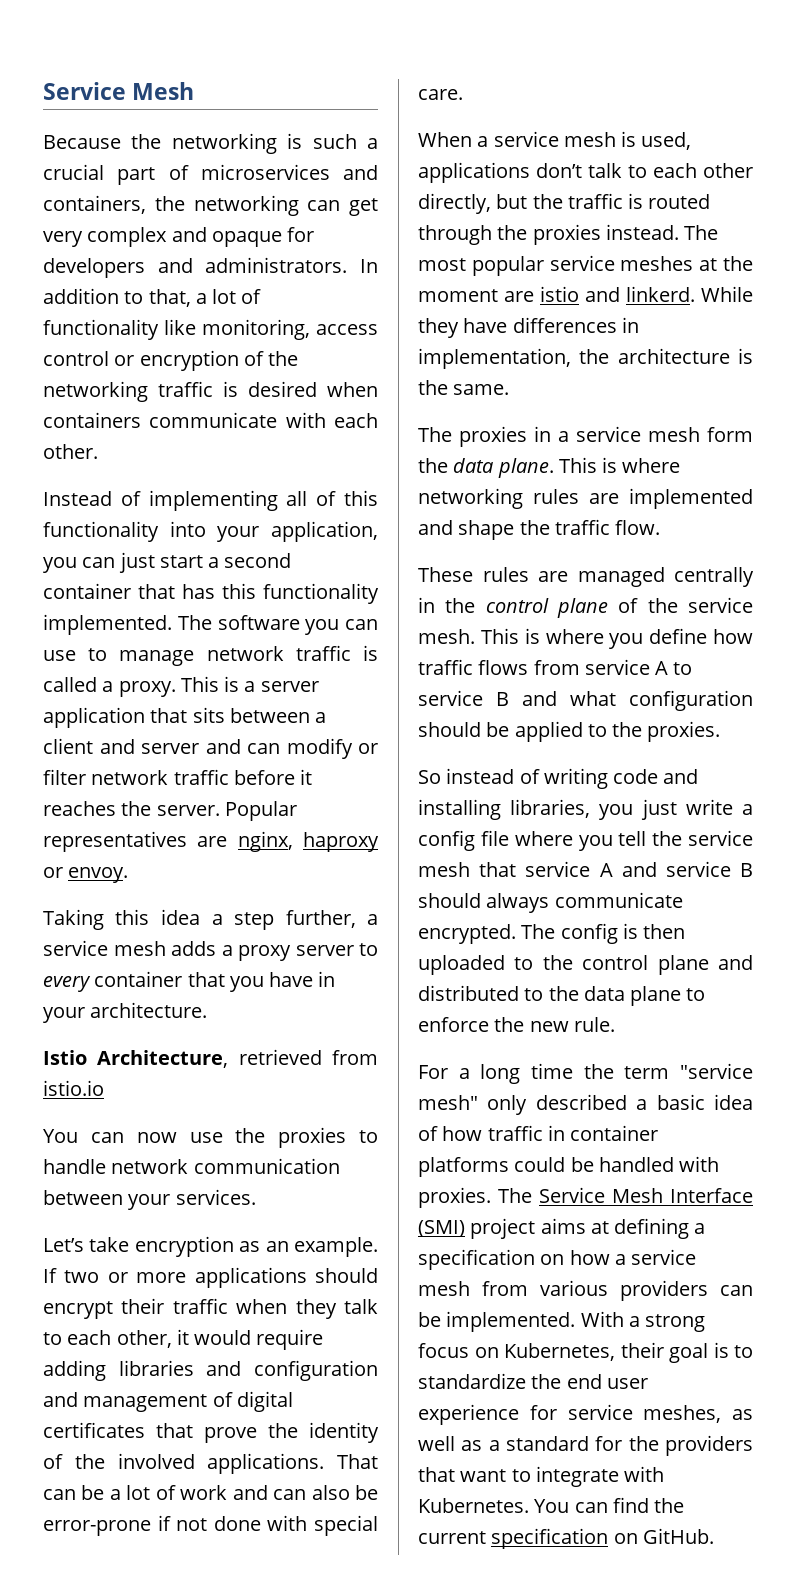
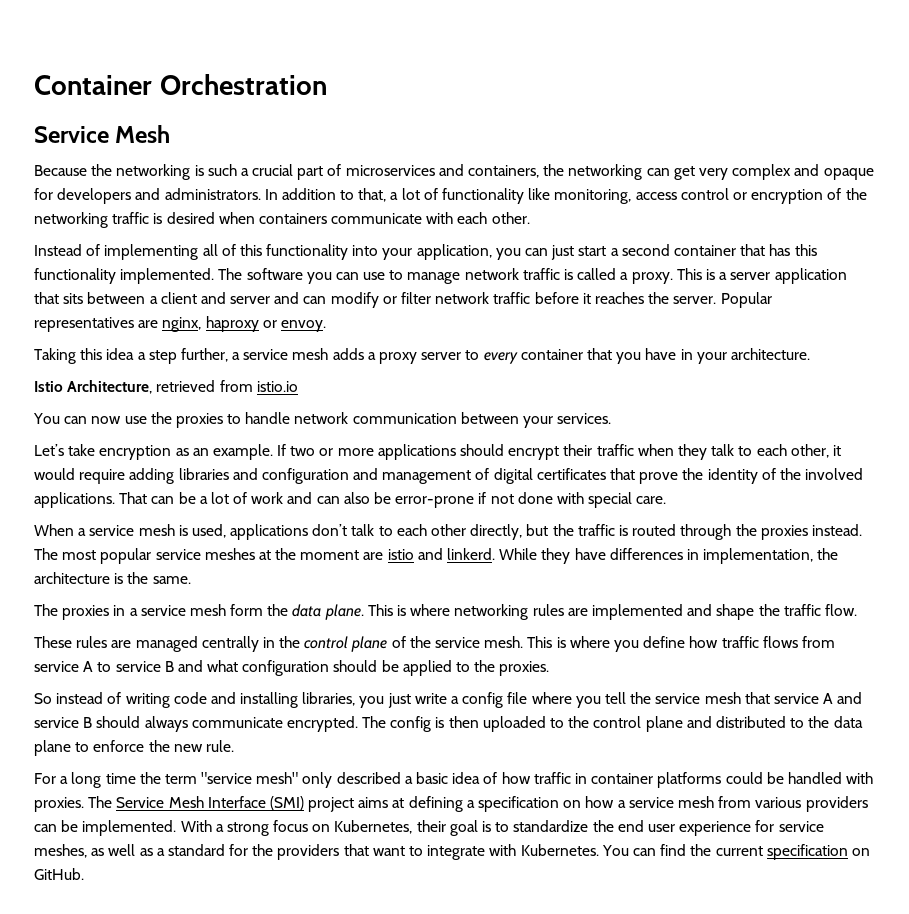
(43, 91) none -> [34,74,327,95] Container Orchestration //

